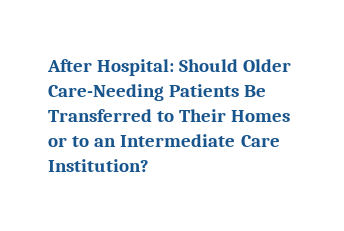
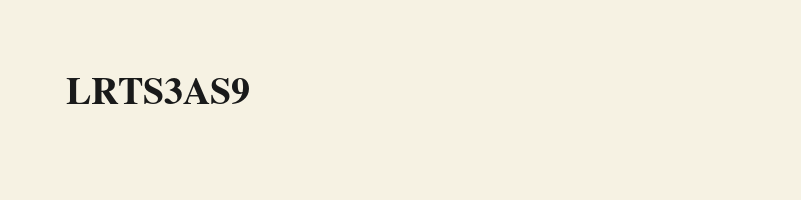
[47,59,292,76] [48,84,267,101] [48,109,291,122] [48,134,280,147] [48,159,149,172] After Hospital: Should Older Care-Needing Patients Be Transferred to Their Homes or to an Intermediate Care Institution? -> [66,78,250,104] LRTS3AS9

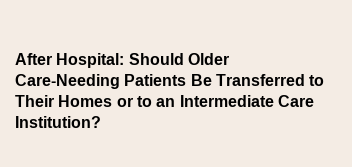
[66,78,250,104] LRTS3AS9 -> [15,53,229,68] [15,74,325,89] [15,95,314,107] [15,116,101,128] After Hospital: Should Older Care-Needing Patients Be Transferred to Their Homes or to an Intermediate Care Institution?

